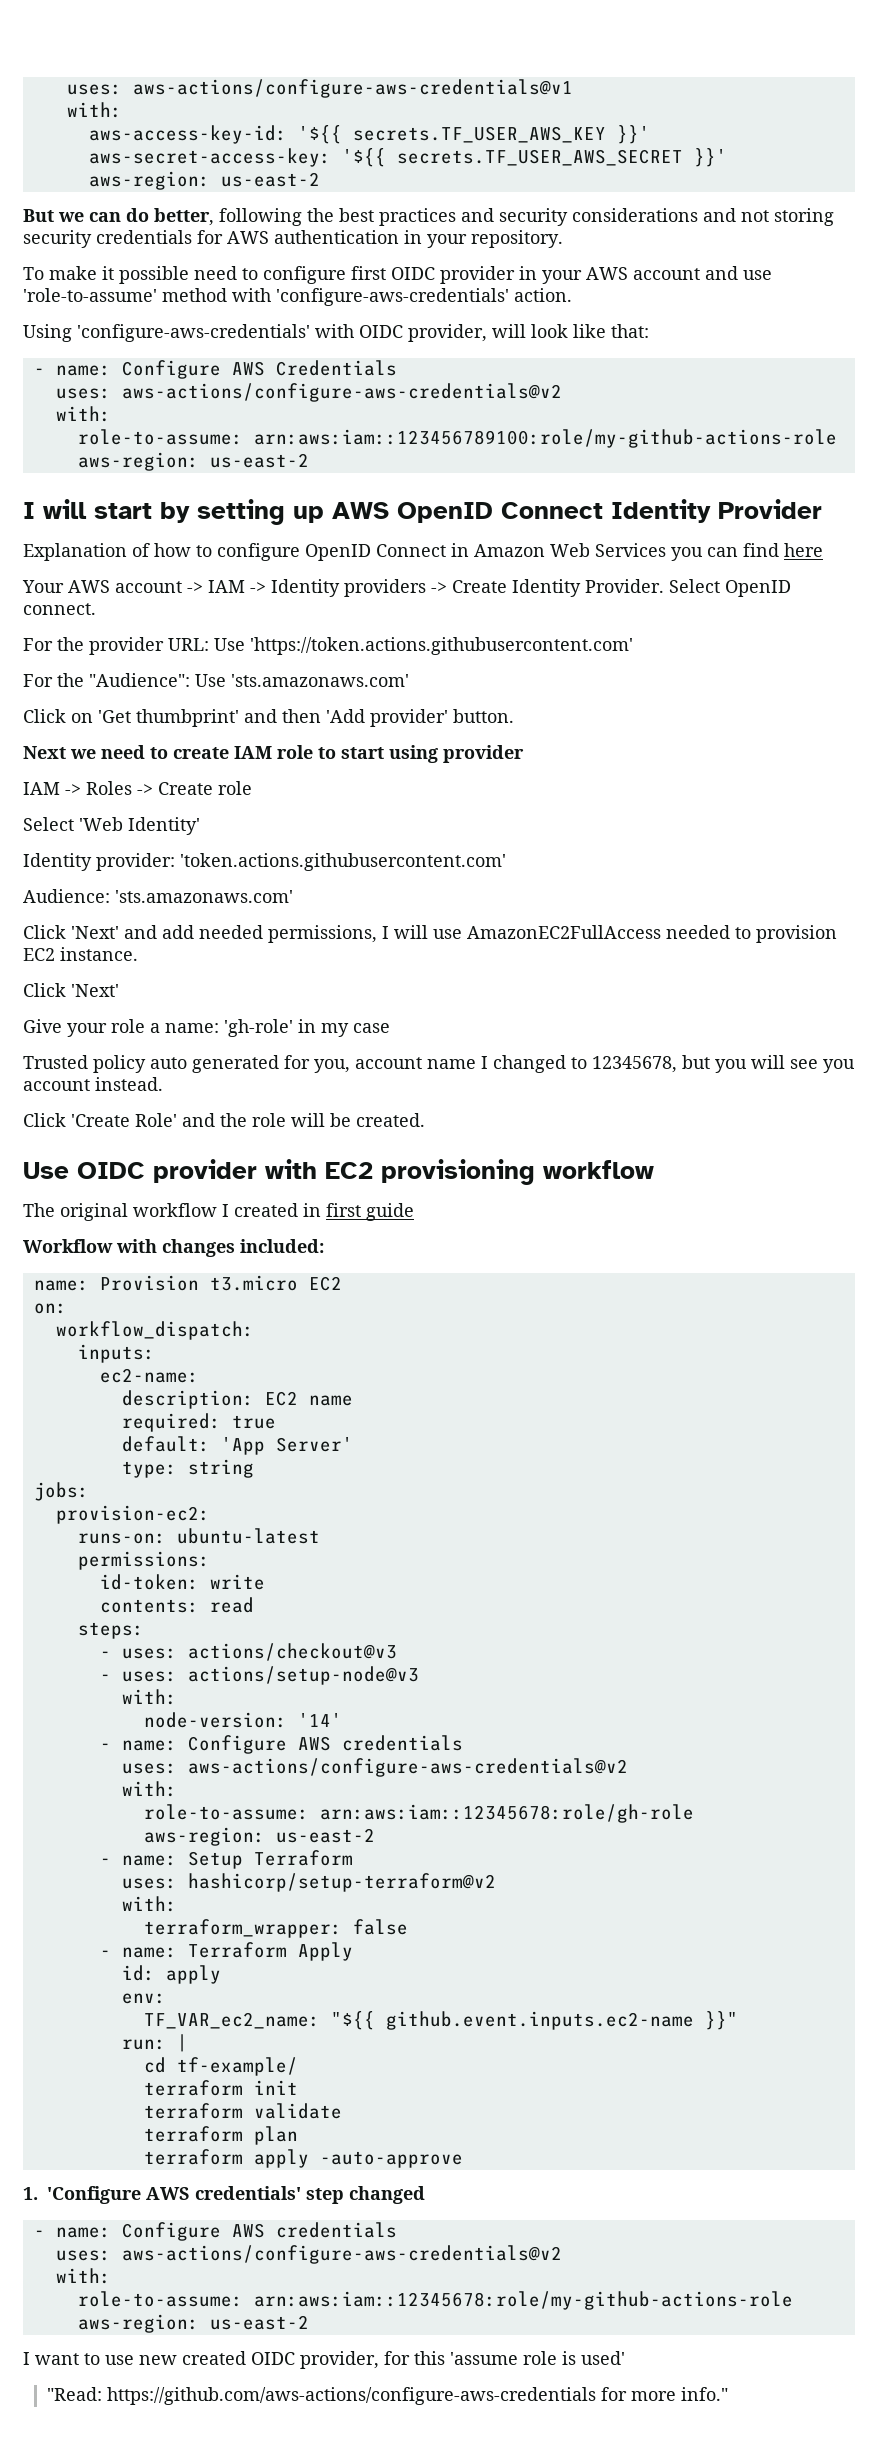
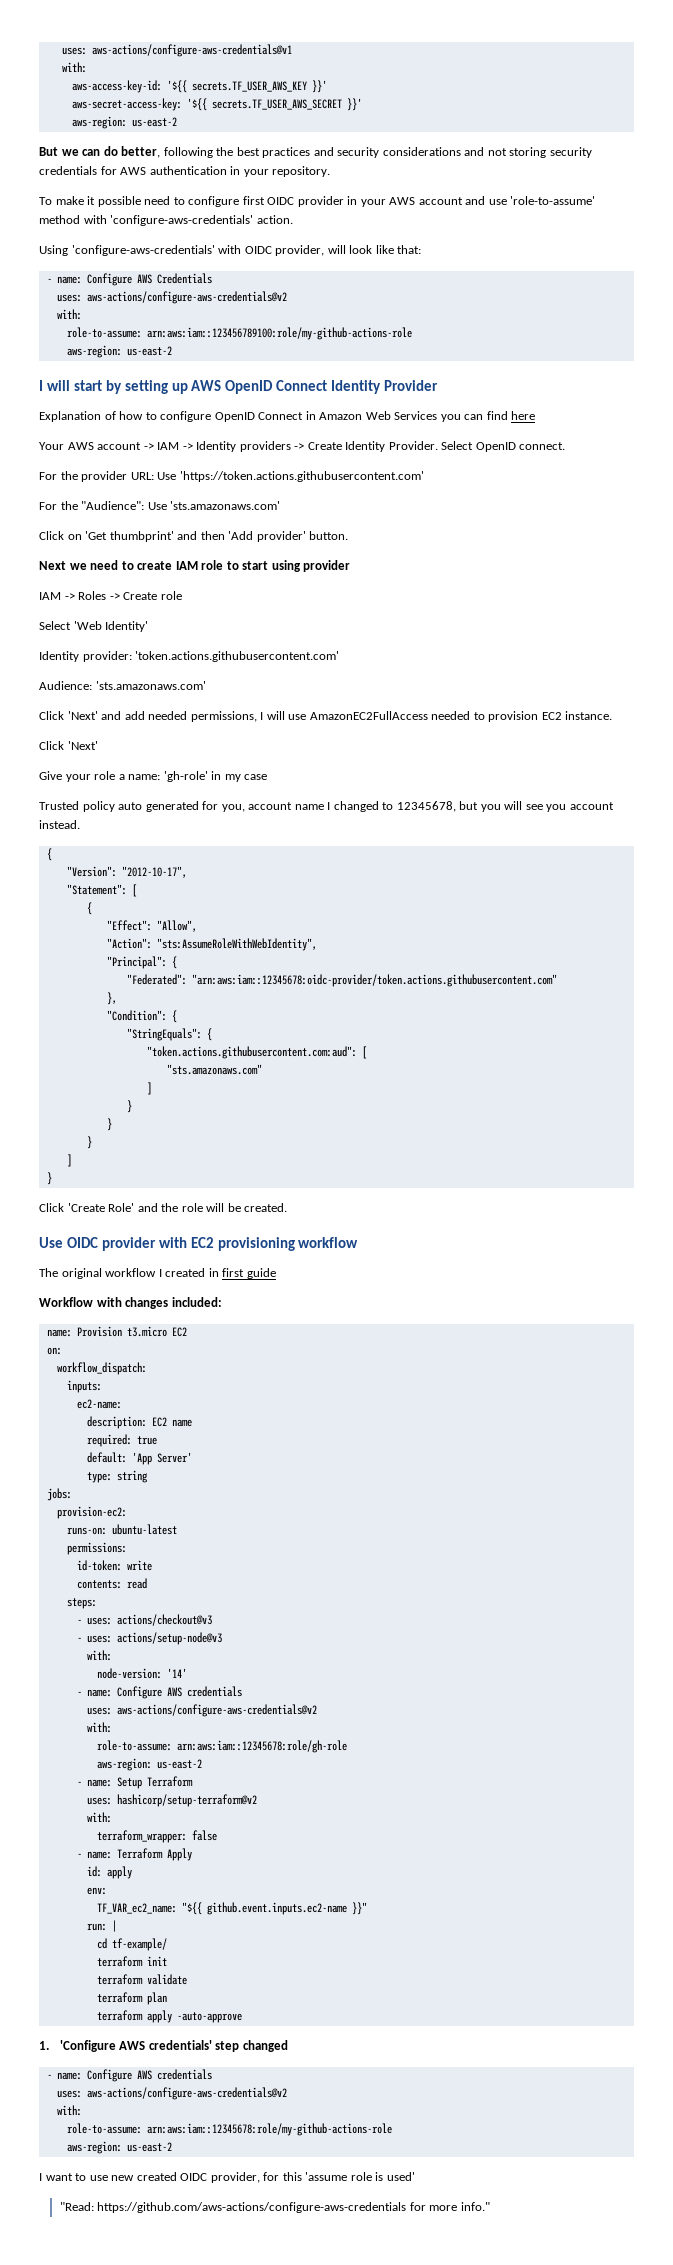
(163, 1084) none -> [46,848,52,861] [66,866,187,878] [66,884,137,897] [86,902,92,915] [106,920,197,932] [106,938,317,951] [106,956,177,969] [126,974,557,987] [106,992,117,1005] [106,1010,177,1023] [126,1028,212,1041] [146,1046,367,1059] [166,1064,262,1075] [146,1082,152,1095] [126,1100,132,1113] [106,1118,112,1131] [86,1136,92,1149] [66,1154,72,1167] [46,1172,52,1185] // { // "Version": "2012-10-17", // "Statement": [ // { // "Effect": "Allow", // "Action": "sts:AssumeRoleWithWebIdentity", // "Principal": { // "Federated": "arn:aws:iam::12345678:oidc-provider/token.actions.githubusercontent.com" // }, // "Condition": { // "StringEquals": { // "token.actions.githubusercontent.com:aud": [ // "sts.amazonaws.com" // ] // } // } // } // ] // }

